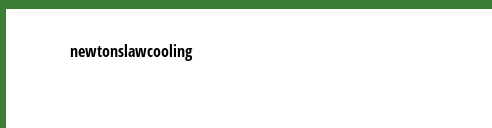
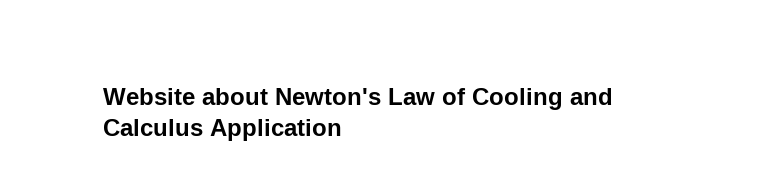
[70,44,193,61] newtonslawcooling -> [103,88,613,110] [103,119,342,141] Website about Newton's Law of Cooling and Calculus Application

